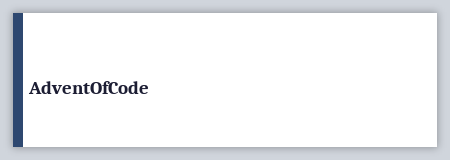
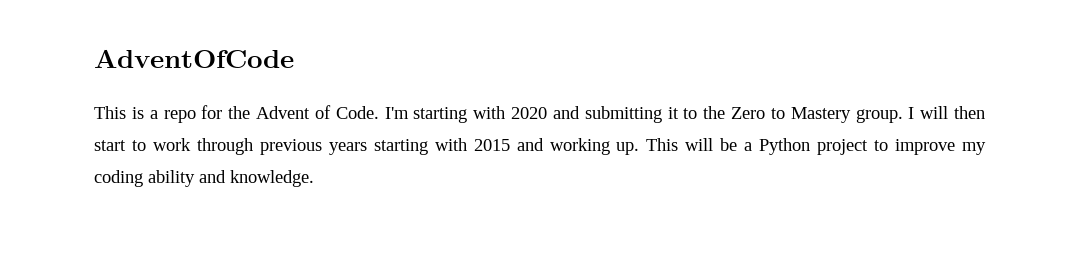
(149, 87) none -> [94,105,986,123] [94,138,987,155] [94,170,314,187] // This is a repo for the Advent of Code. I'm starting with 2020 and submitting it to the Zero to Mastery group. I will then start to work through previous years starting with 2015 and working up. This will be a Python project to improve my coding ability and knowledge.

